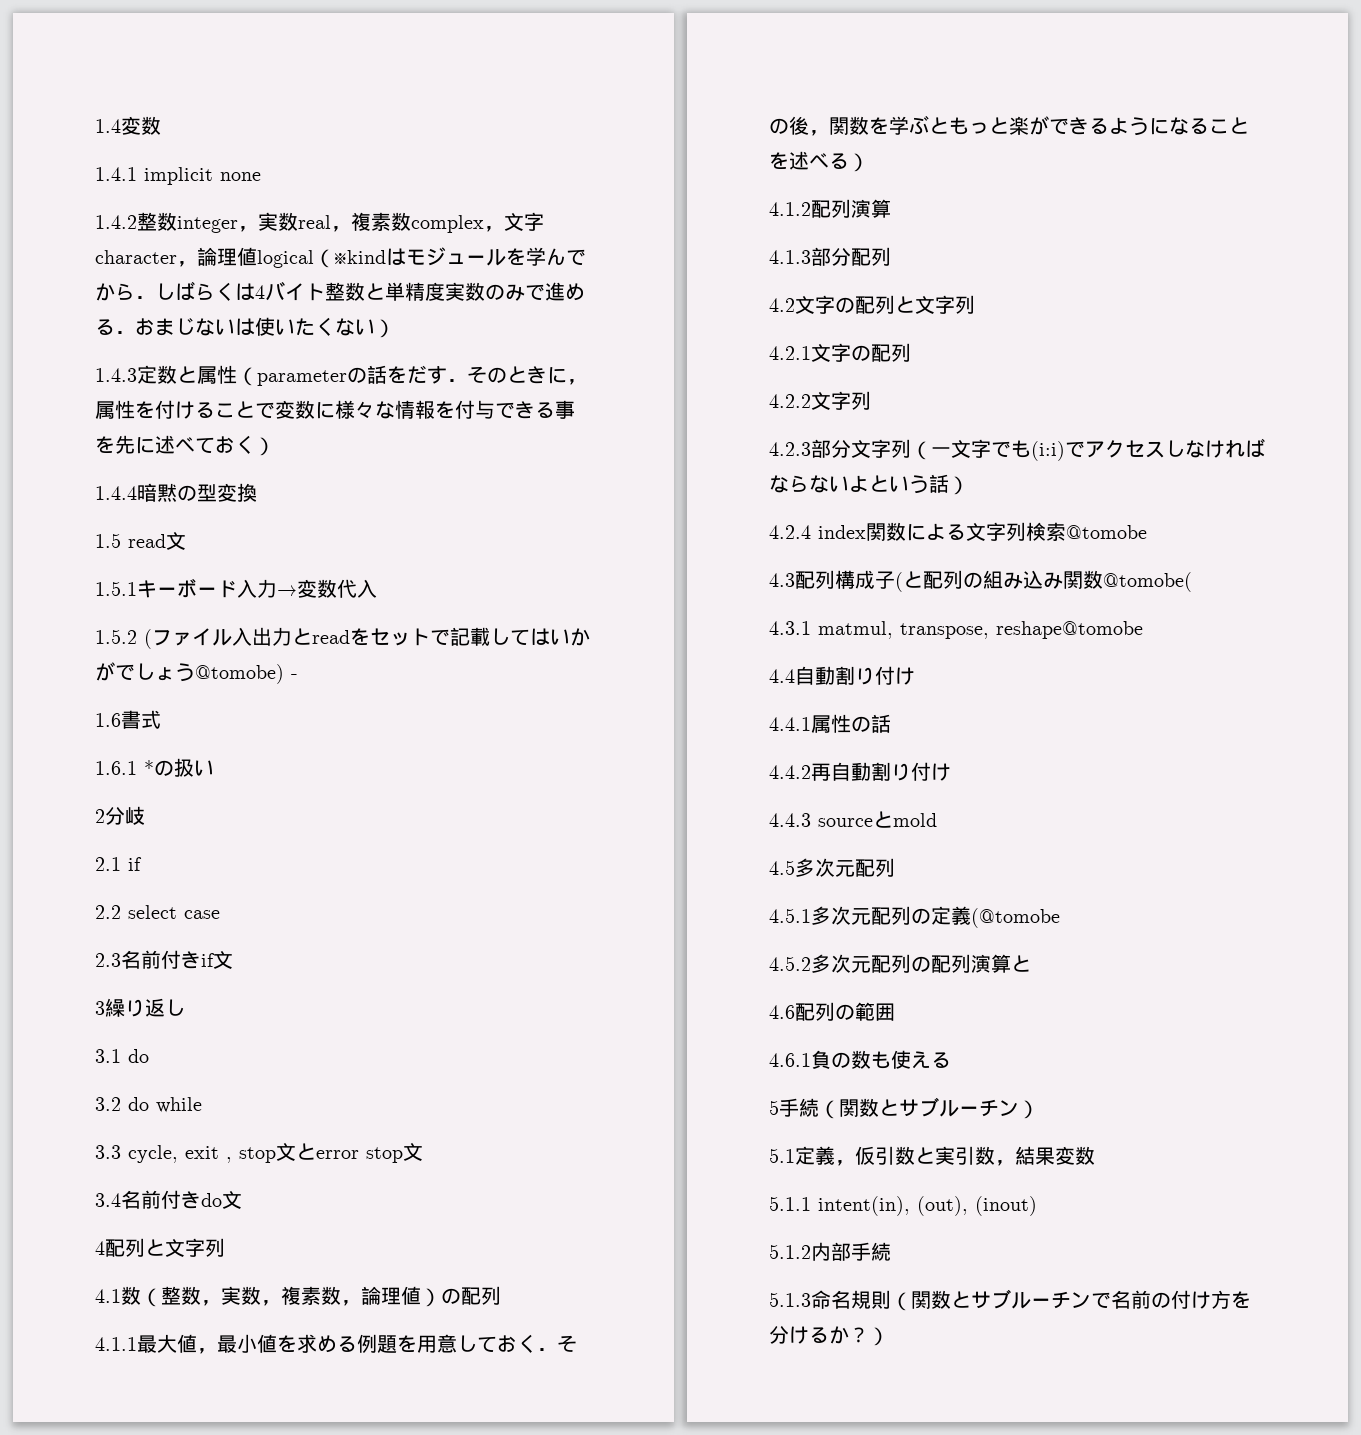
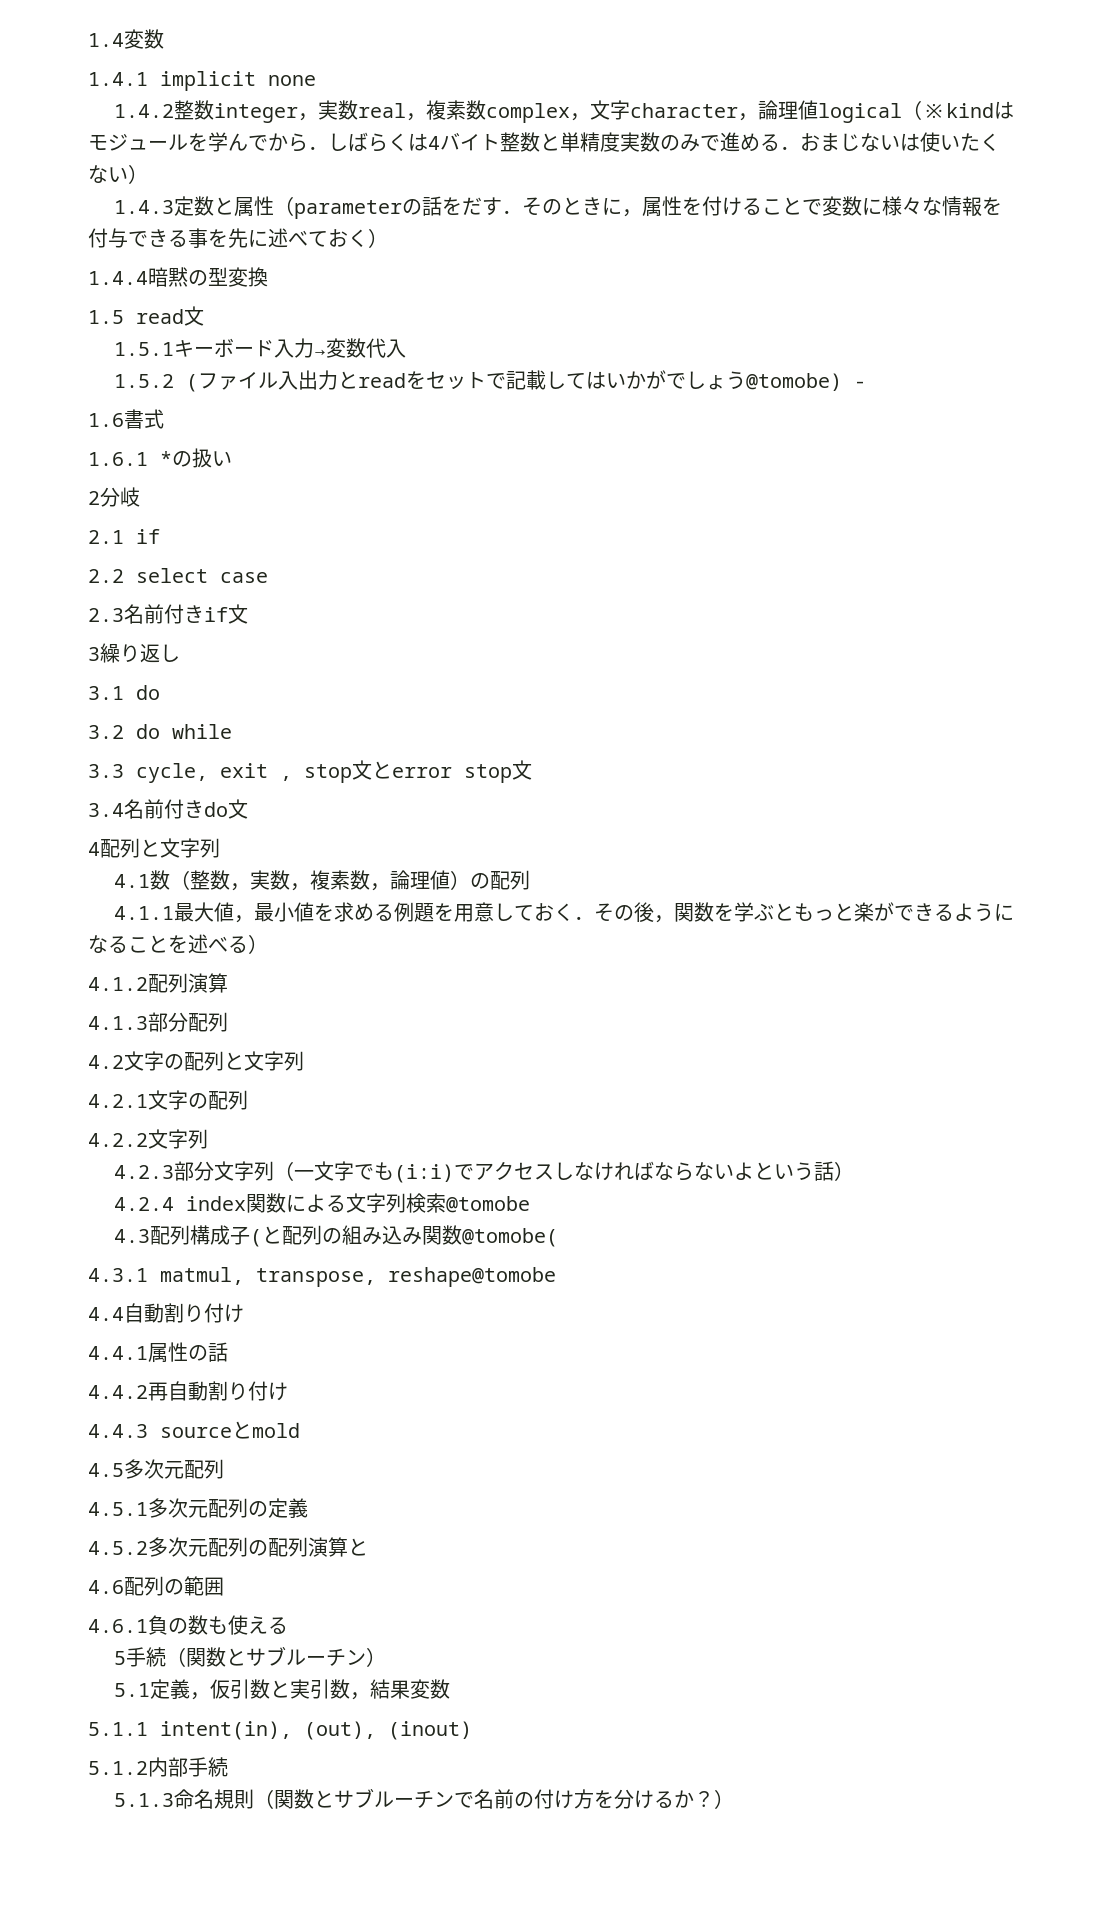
[971,908,1060,928] (@tomobe -> (308, 1508) none

